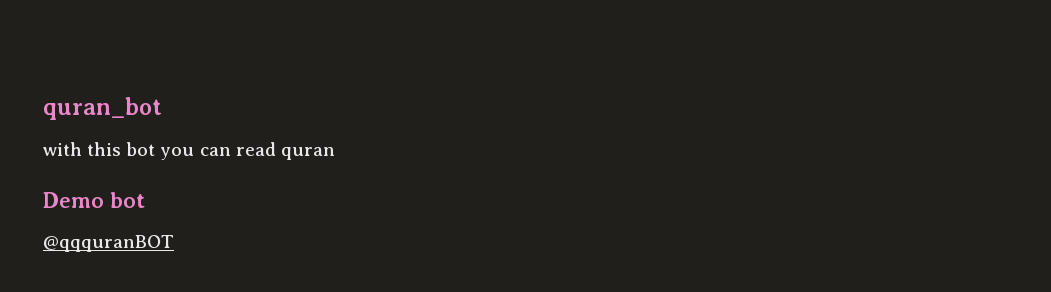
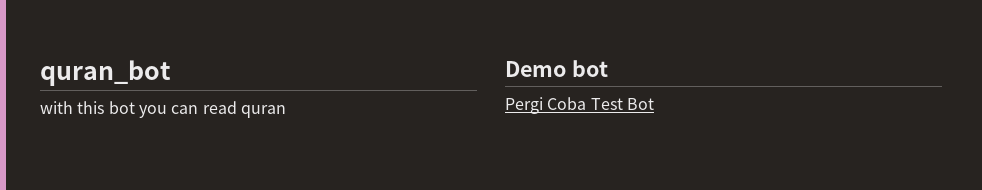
[43,235,174,252] @qqquranBOT -> [505,97,654,114] Pergi Coba Test Bot

